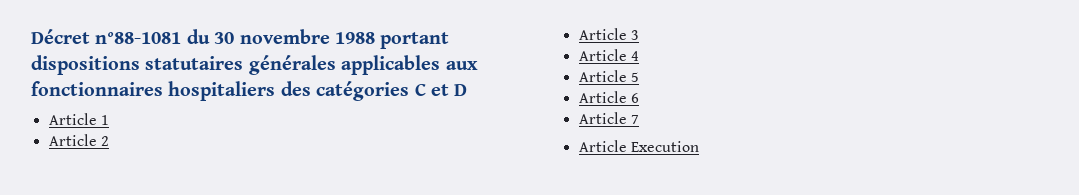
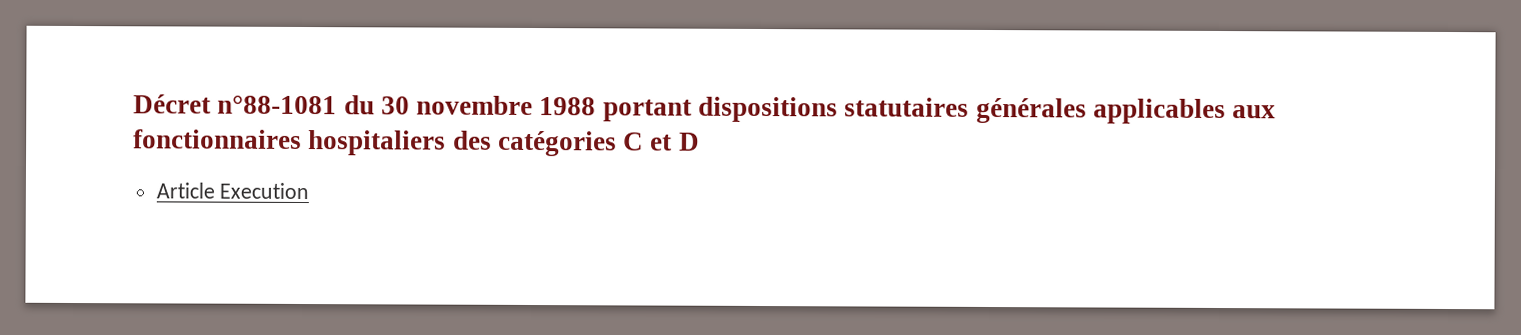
[48,113,109,125] [48,134,109,146] [578,28,639,40] [578,49,639,61] [578,70,639,82] [578,91,639,103] [578,112,639,124] // Article 1 // Article 2 // Article 3 // Article 4 // Article 5 // Article 6 // Article 7 -> (700, 141) none

